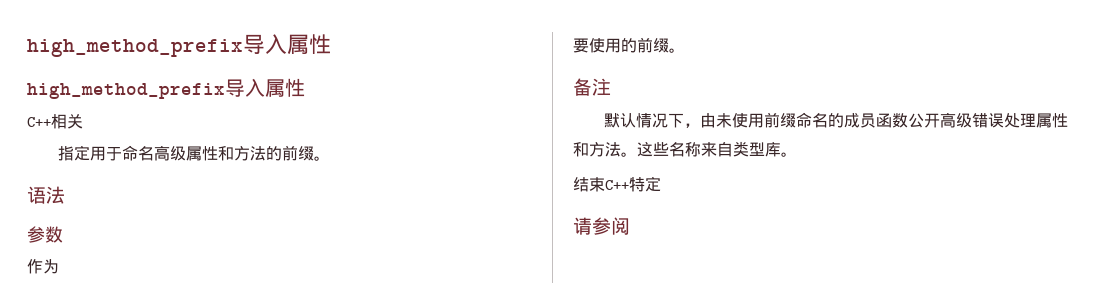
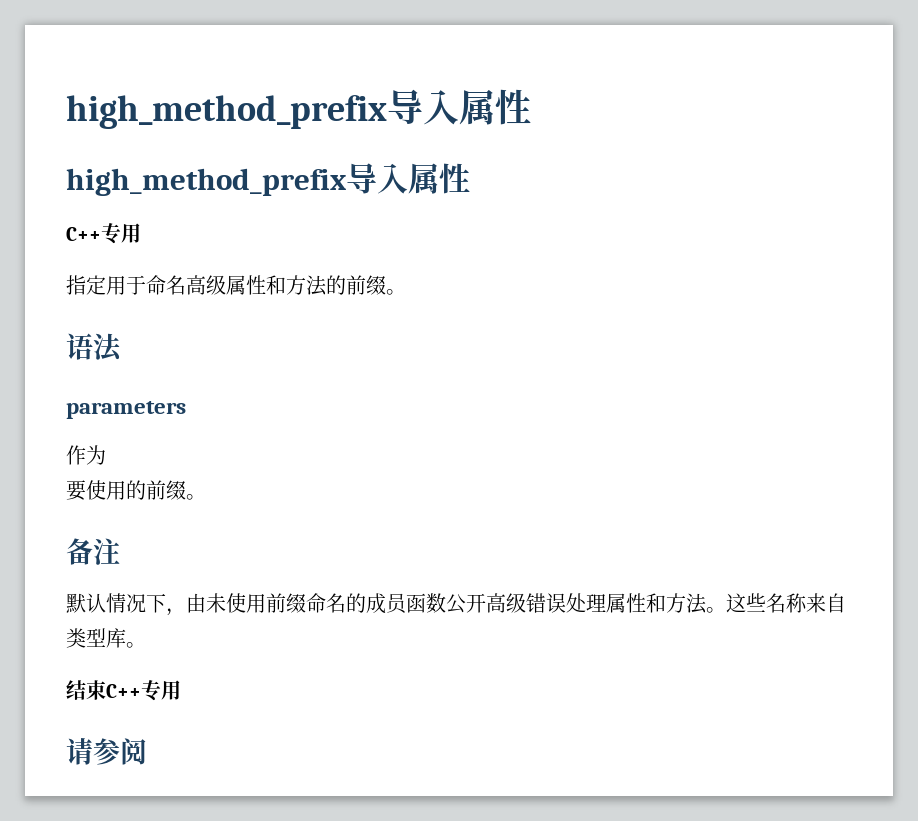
[51,114,83,129] 相关 -> [101,222,141,244] 专用
[27,226,63,243] 参数 -> [66,401,186,419] parameters
[629,176,661,192] 特定 -> [141,679,181,701] 专用

